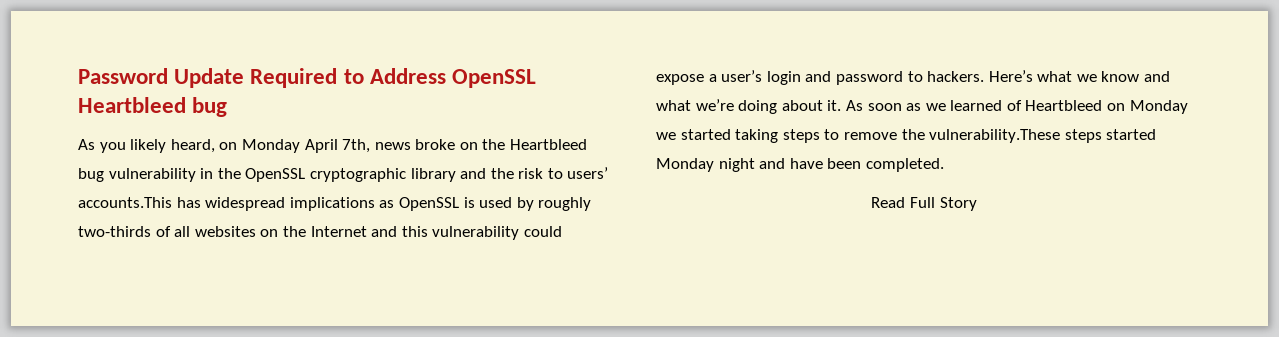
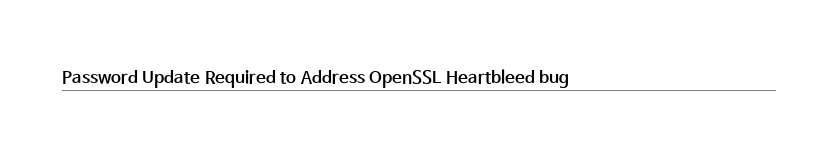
[78,139,588,153] [78,167,609,182] [78,197,592,211] [78,226,562,240] [656,70,1171,85] [656,99,1188,114] [656,129,1157,143] [656,158,944,172] [871,197,977,211] // As you likely heard, on Monday April 7th, news broke on the Heartbleed bug vulnerability in the OpenSSL cryptographic library and the risk to users’ accounts.This has widespread implications as OpenSSL is used by roughly two-thirds of all websites on the Internet and this vulnerability could expose a user’s login and password to hackers. Here’s what we know and what we’re doing about it. As soon as we learned of Heartbleed on Monday we started taking steps to remove the vulnerability.These steps started Monday night and have been completed. // Read Full Story -> (570, 79) none

